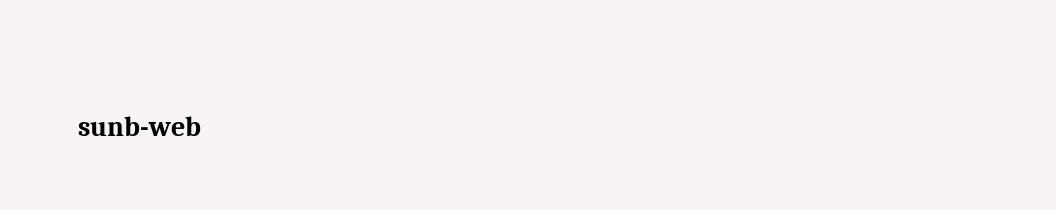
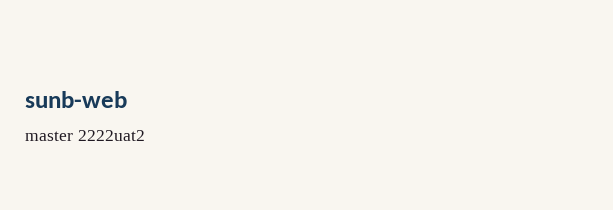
(201, 126) none -> [25,130,145,141] // master 2222uat2

